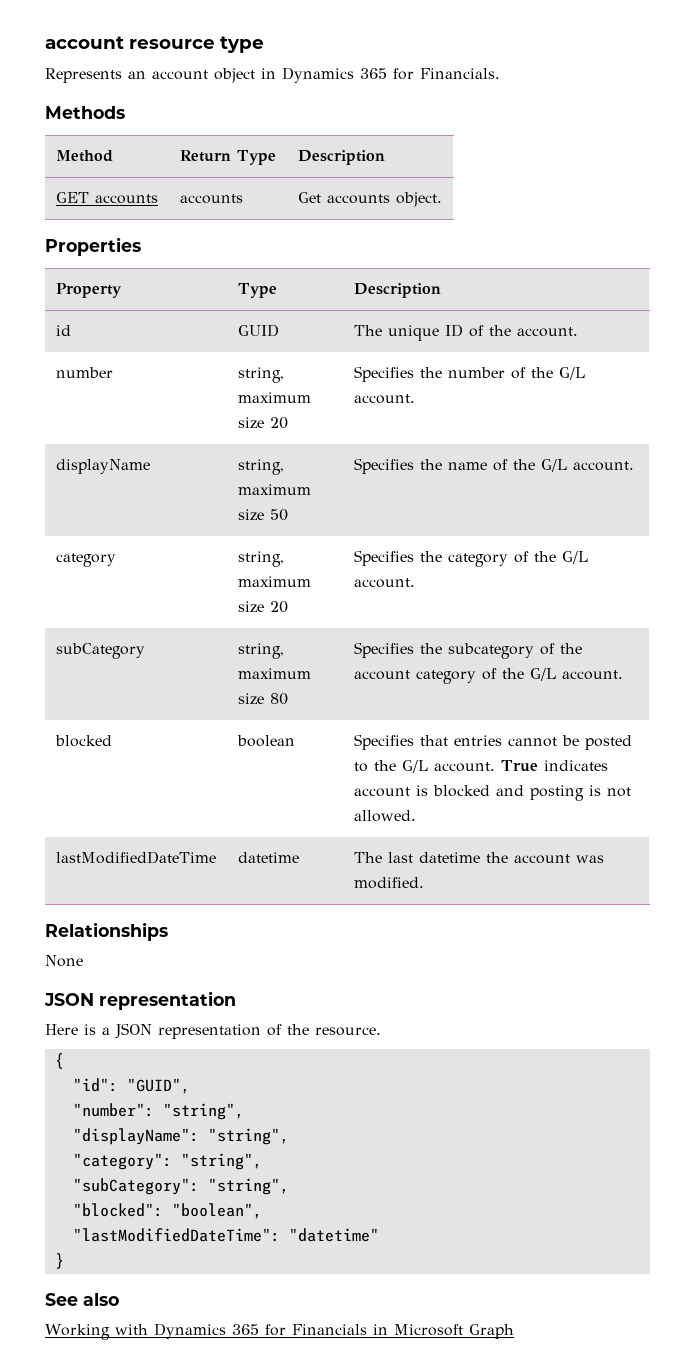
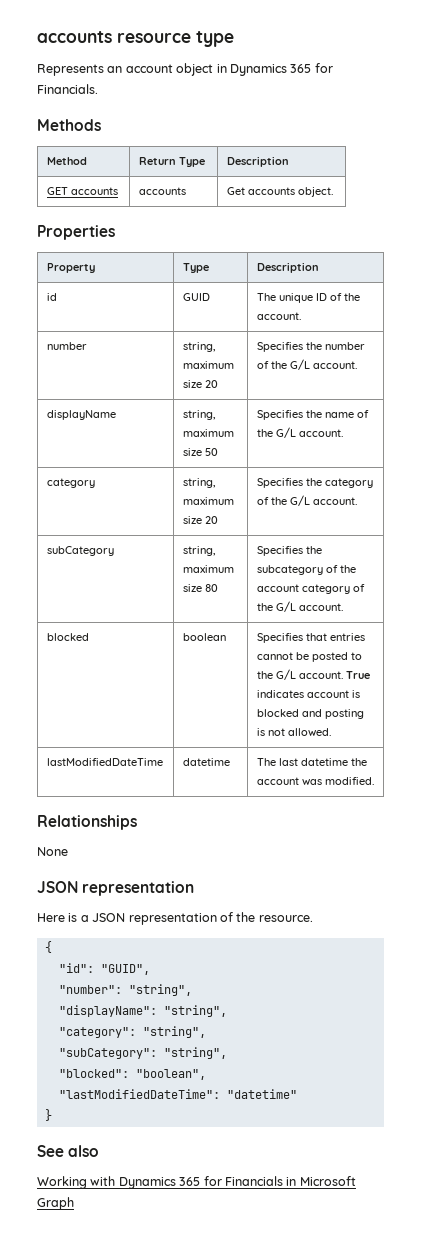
[45,36,124,49] account -> [37,31,112,43] accounts

